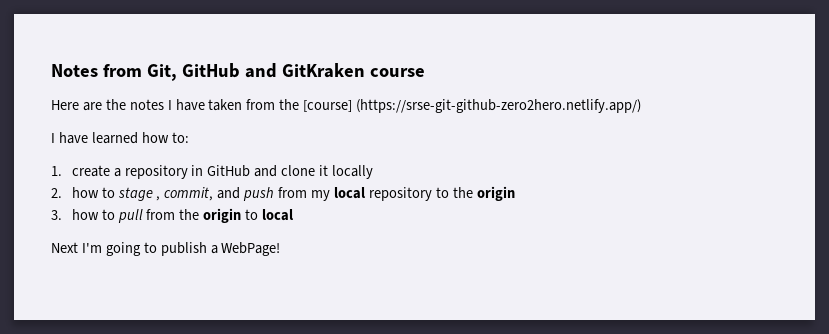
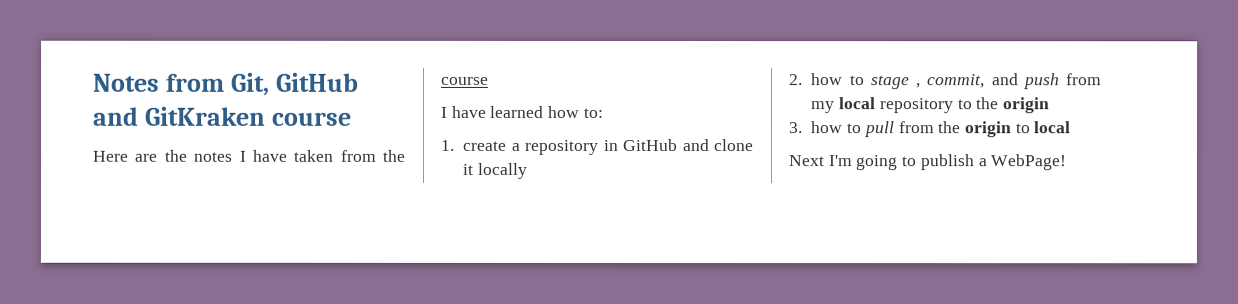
[303,99,642,113] [course] (https://srse-git-github-zero2hero.netlify.app/) -> [441,76,489,85] course

